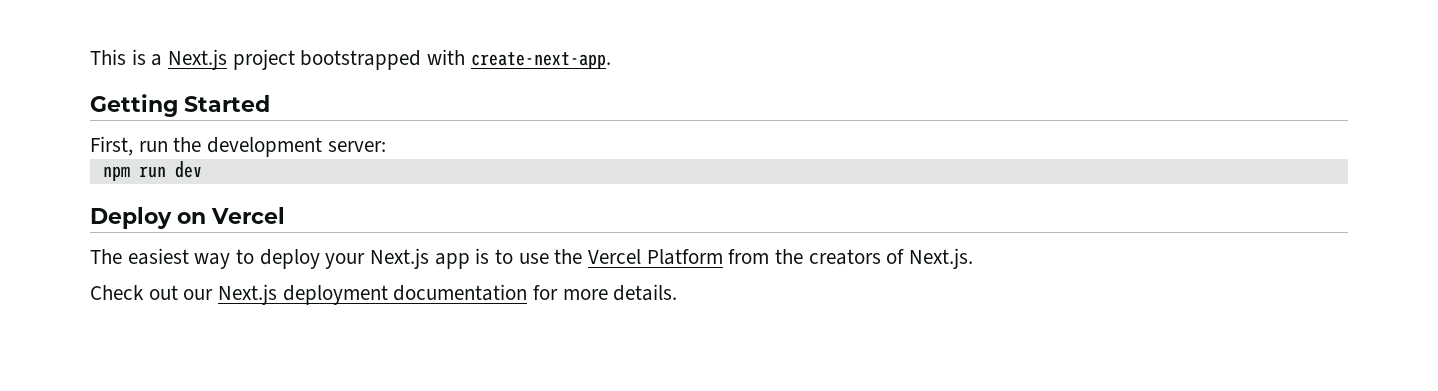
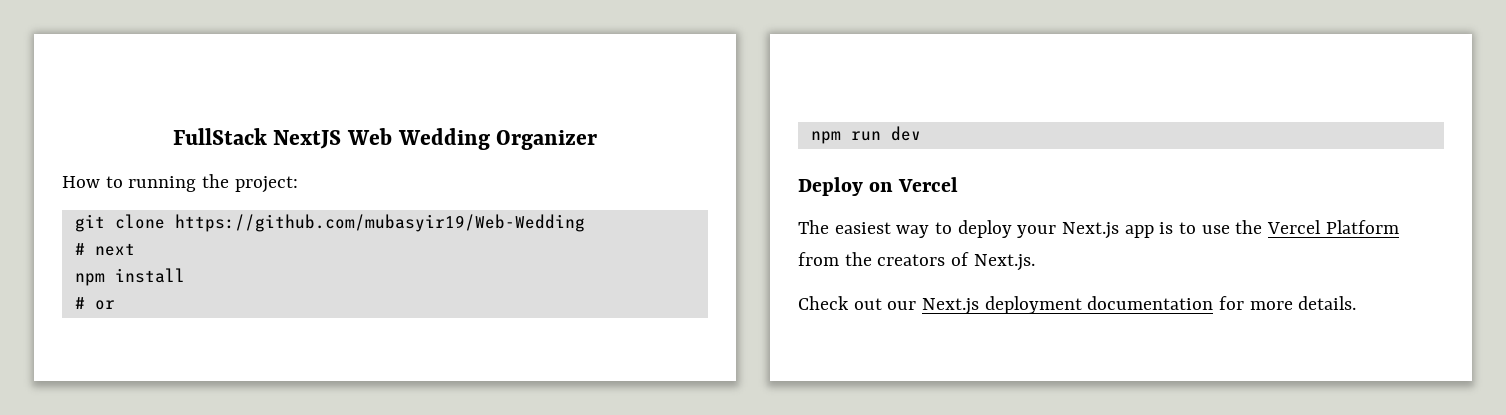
[90,49,611,70] [90,94,270,117] [90,136,386,157] This is a Next.js project bootstrapped with create-next-app. // Getting Started // First, run the development server: -> [172,128,598,150] [62,174,298,193] [74,214,585,232] [74,243,135,256] [74,268,185,286] [74,297,115,310] FullStack NextJS Web Wedding Organizer // How to running the project: // git clone https://github.com/mubasyir19/Web-Wedding // # next // npm install // # or

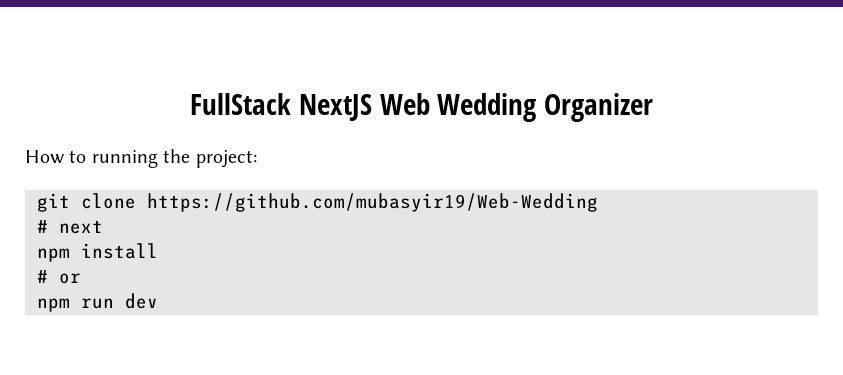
[798,177,959,196] [798,220,1399,239] [798,252,1035,271] [798,296,1357,315] // Deploy on Vercel // The easiest way to deploy your Next.js app is to use the Vercel Platform from the creators of Next.js. // Check out our Next.js deployment documentation for more details. -> (158, 301) none

